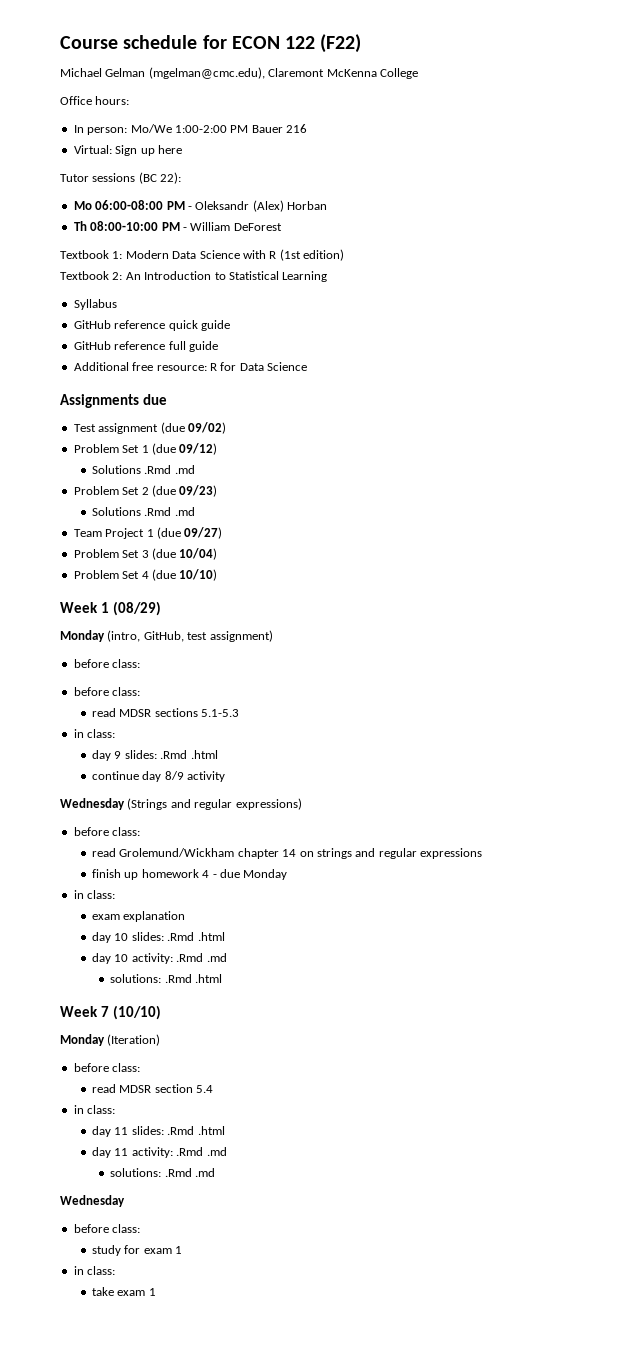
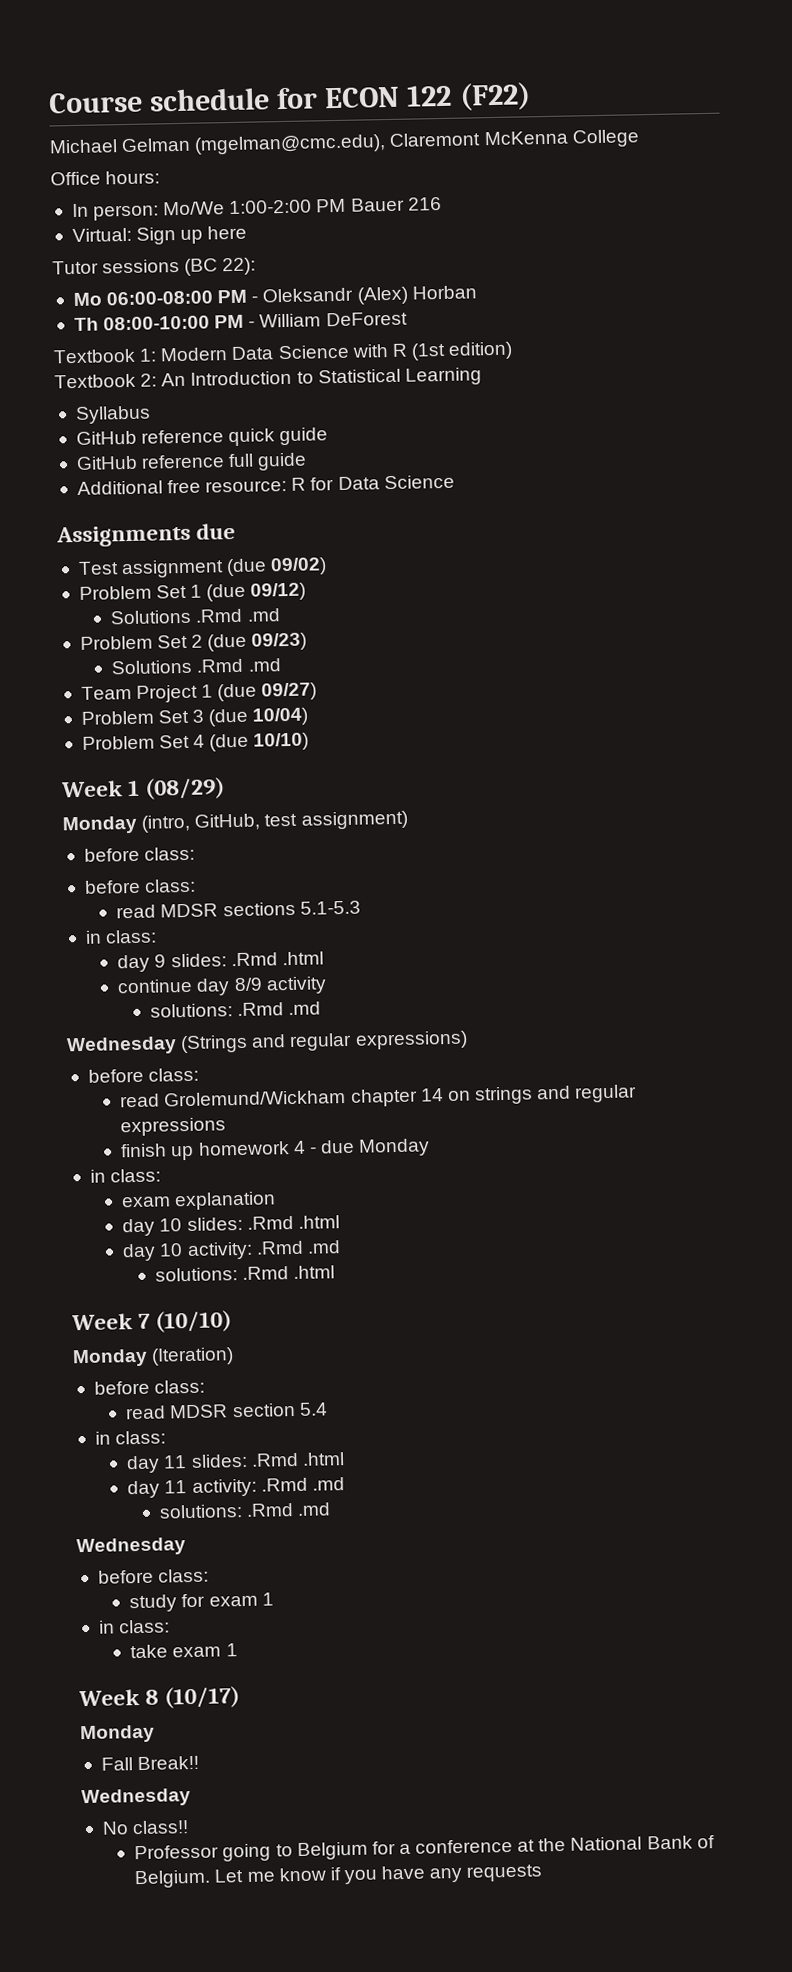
(226, 776) none -> [149,1001,321,1018] // solutions: .Rmd .md
(156, 1292) none -> [78,1686,241,1709] [80,1724,155,1744] [100,1755,200,1771] [81,1788,191,1808] [101,1820,190,1835] [134,1835,715,1862] [134,1864,544,1889] // Week 8 (10/17) // Monday // Fall Break!! // Wednesday // No class!! // Professor going to Belgium for a conference at the National Bank of Belgium. Let me know if you have any requests

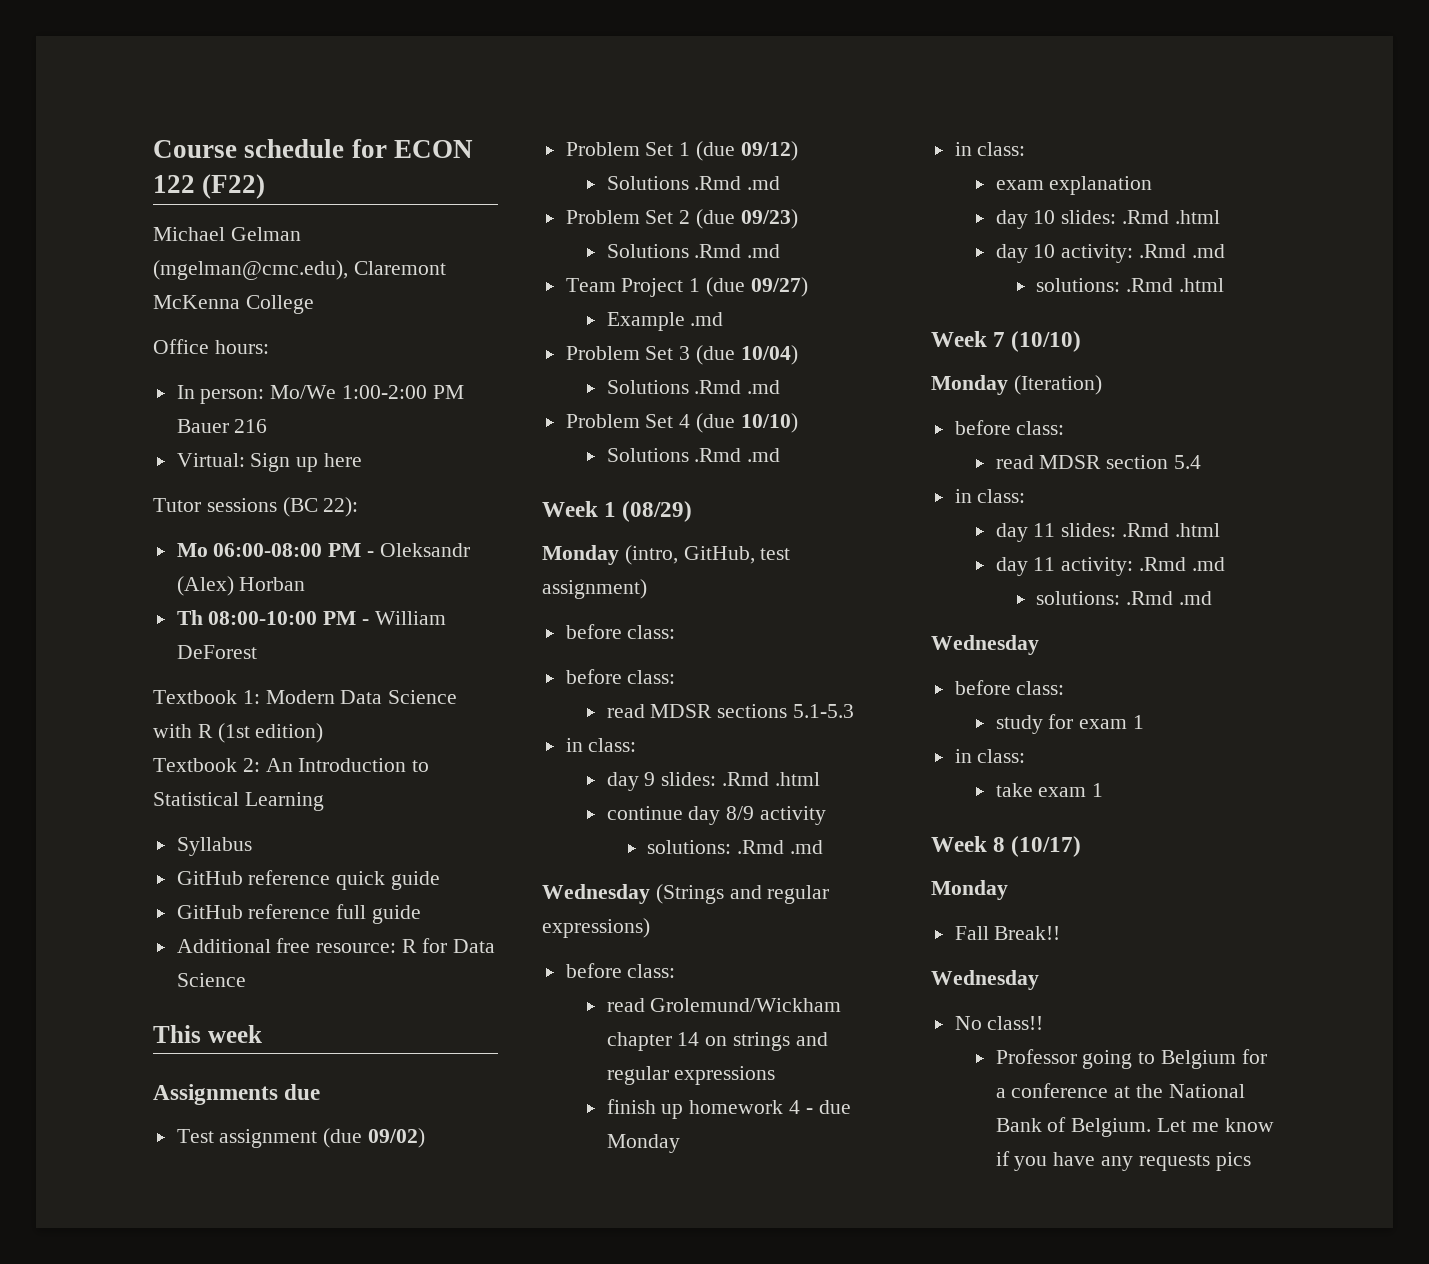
(455, 482) none -> [153,1025,262,1043] // This week
(318, 691) none -> [606,312,724,331] // Example .md
(310, 716) none -> [606,380,781,394] // Solutions .Rmd .md
(310, 741) none -> [606,448,781,462] // Solutions .Rmd .md
(544, 1873) none -> [1215,1152,1251,1171] pics

